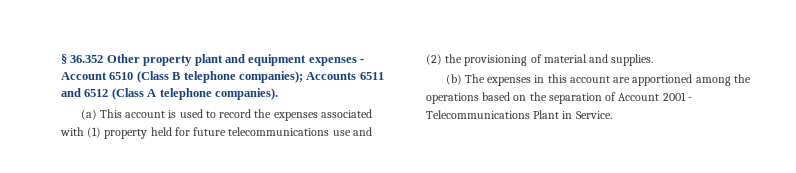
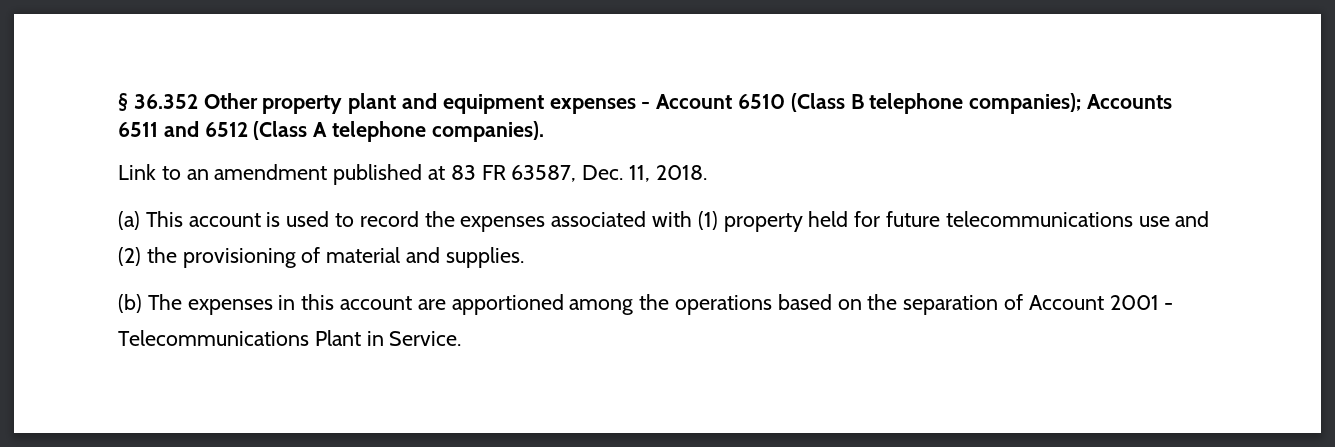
(278, 94) none -> [118,164,707,185] // Link to an amendment published at 83 FR 63587, Dec. 11, 2018.

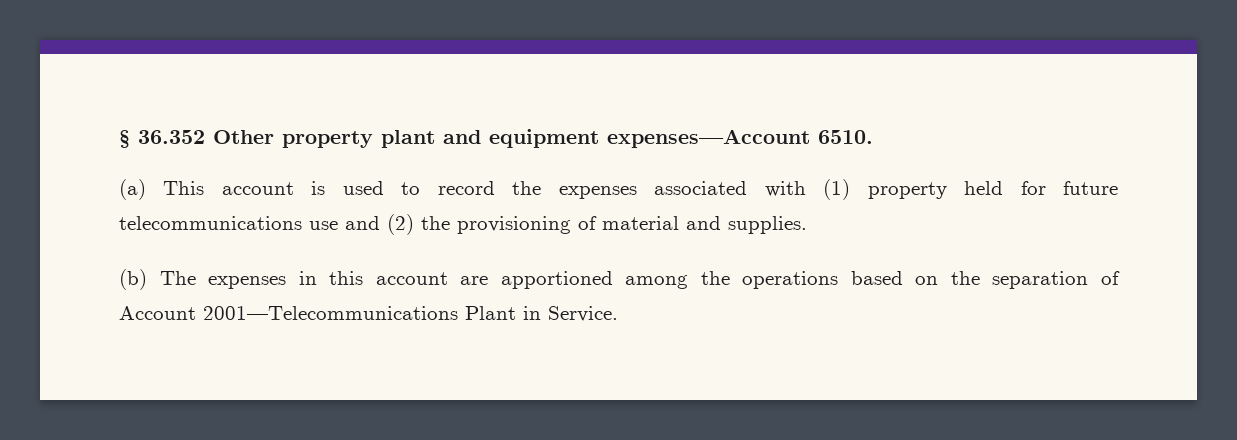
[549,93,1173,114] [118,121,544,142] [118,164,707,185] expenses - Account 6510 (Class B telephone companies); Accounts 6511 and 6512 (Class A telephone companies). // Link to an amendment published at 83 FR 63587, Dec. 11, 2018. -> [607,129,873,148] expenses—Account 6510.
[1109,295,1174,310] [118,330,309,346] 2001 - Telecommunications -> [203,306,458,320] 2001—Telecommunications

